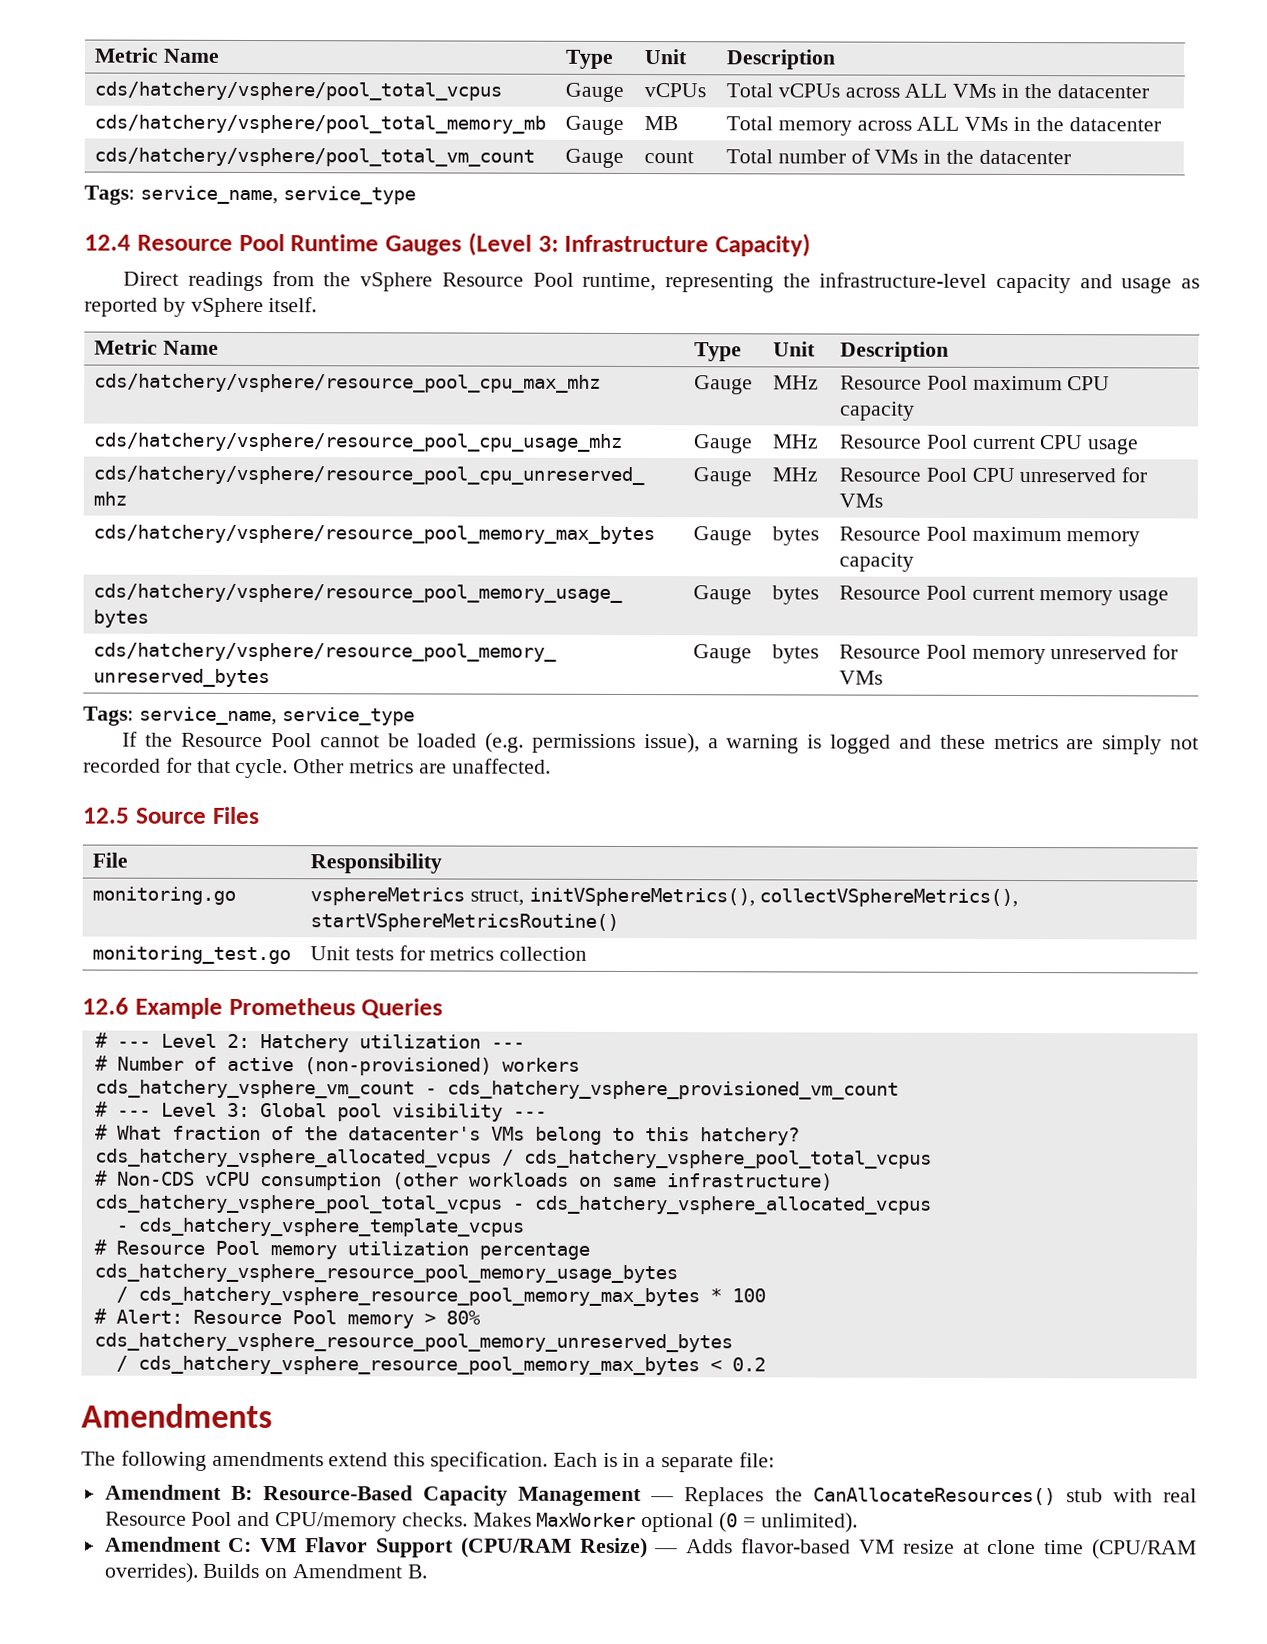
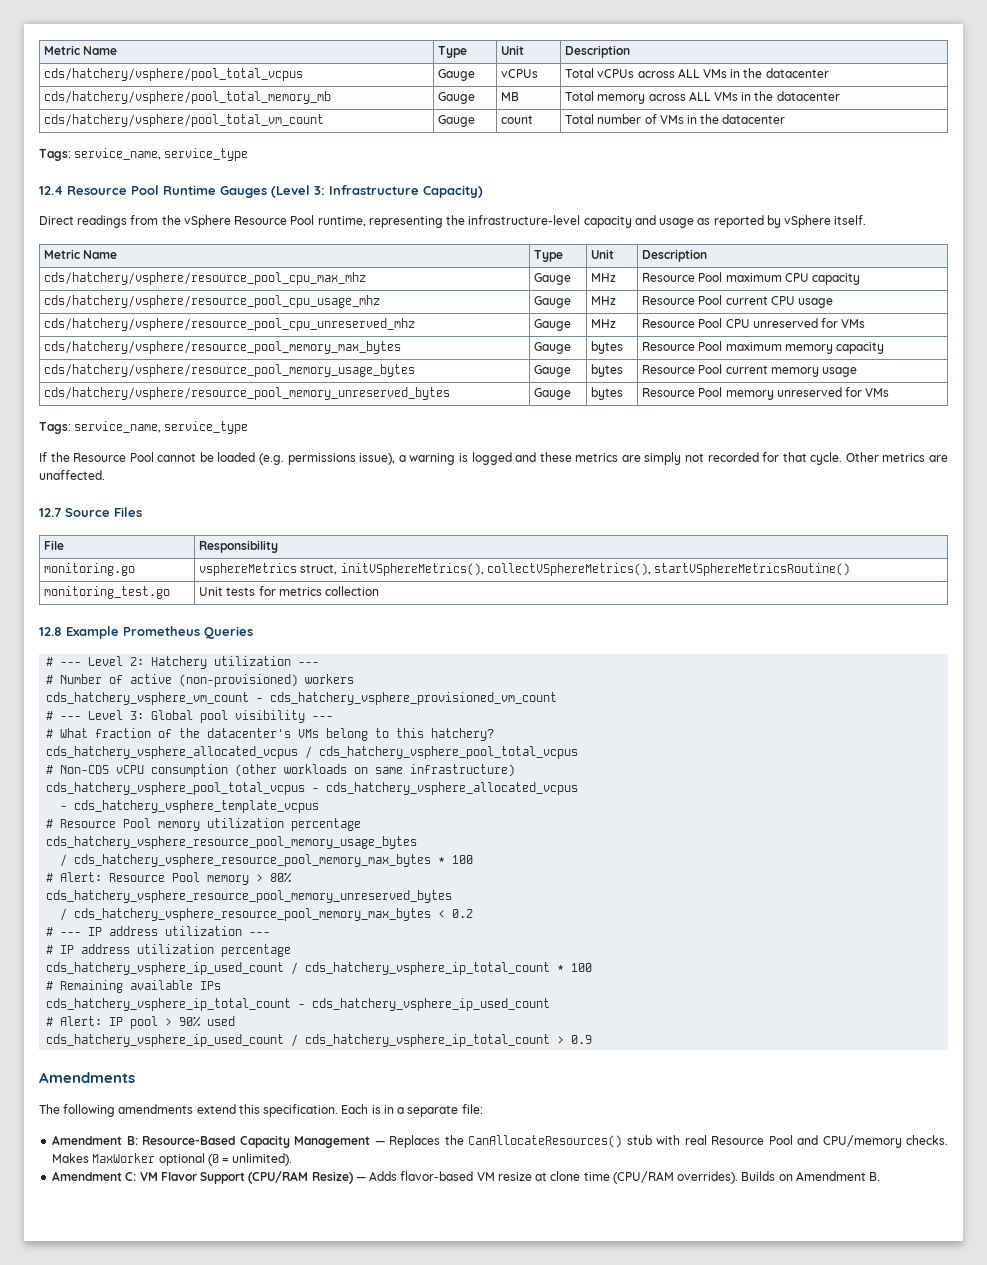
[82,807,130,824] 12.5 -> [39,508,61,517] 12.7
[82,997,129,1015] 12.6 -> [39,627,62,636] 12.8
(766, 1364) none -> [46,926,271,936] [46,944,292,957] [46,962,593,975] [46,980,222,993] [46,998,551,1011] [46,1016,236,1029] [46,1034,593,1047] // # --- IP address utilization --- // # IP address utilization percentage // cds_hatchery_vsphere_ip_used_count / cds_hatchery_vsphere_ip_total_count * 100 // # Remaining available IPs // cds_hatchery_vsphere_ip_total_count - cds_hatchery_vsphere_ip_used_count // # Alert: IP pool > 90% used // cds_hatchery_vsphere_ip_used_count / cds_hatchery_vsphere_ip_total_count > 0.9

